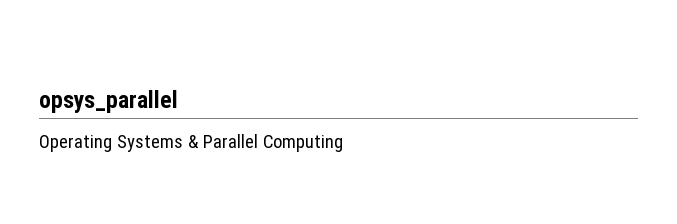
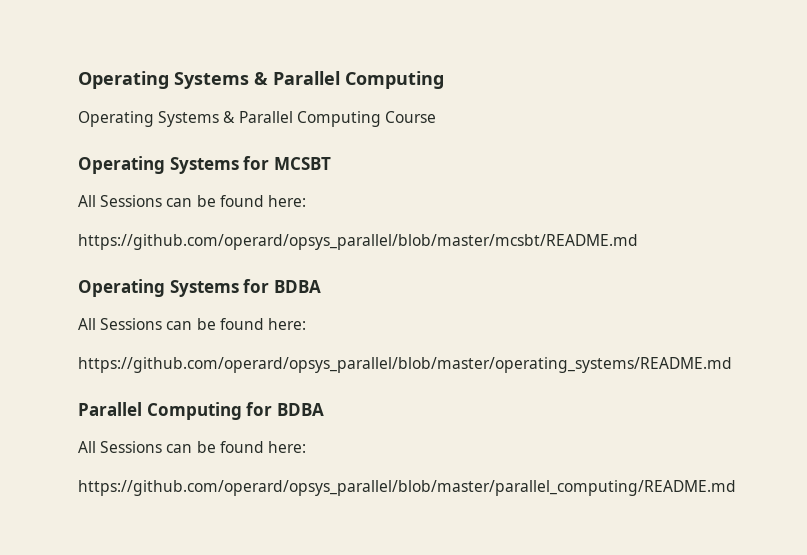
[39,90,178,113] [39,134,343,152] opsys_parallel // Operating Systems & Parallel Computing -> [78,71,444,89] [78,111,436,127] [78,156,331,174] [78,195,306,207] [78,234,638,250] [78,279,321,297] [78,318,306,330] [78,357,732,373] [78,402,324,420] [78,441,306,453] [78,480,736,496] Operating Systems & Parallel Computing // Operating Systems & Parallel Computing Course // Operating Systems for MCSBT // All Sessions can be found here: // https://github.com/operard/opsys_parallel/blob/master/mcsbt/README.md // Operating Systems for BDBA // All Sessions can be found here: // https://github.com/operard/opsys_parallel/blob/master/operating_systems/README.md // Parallel Computing for BDBA // All Sessions can be found here: // https://github.com/operard/opsys_parallel/blob/master/parallel_computing/README.md

